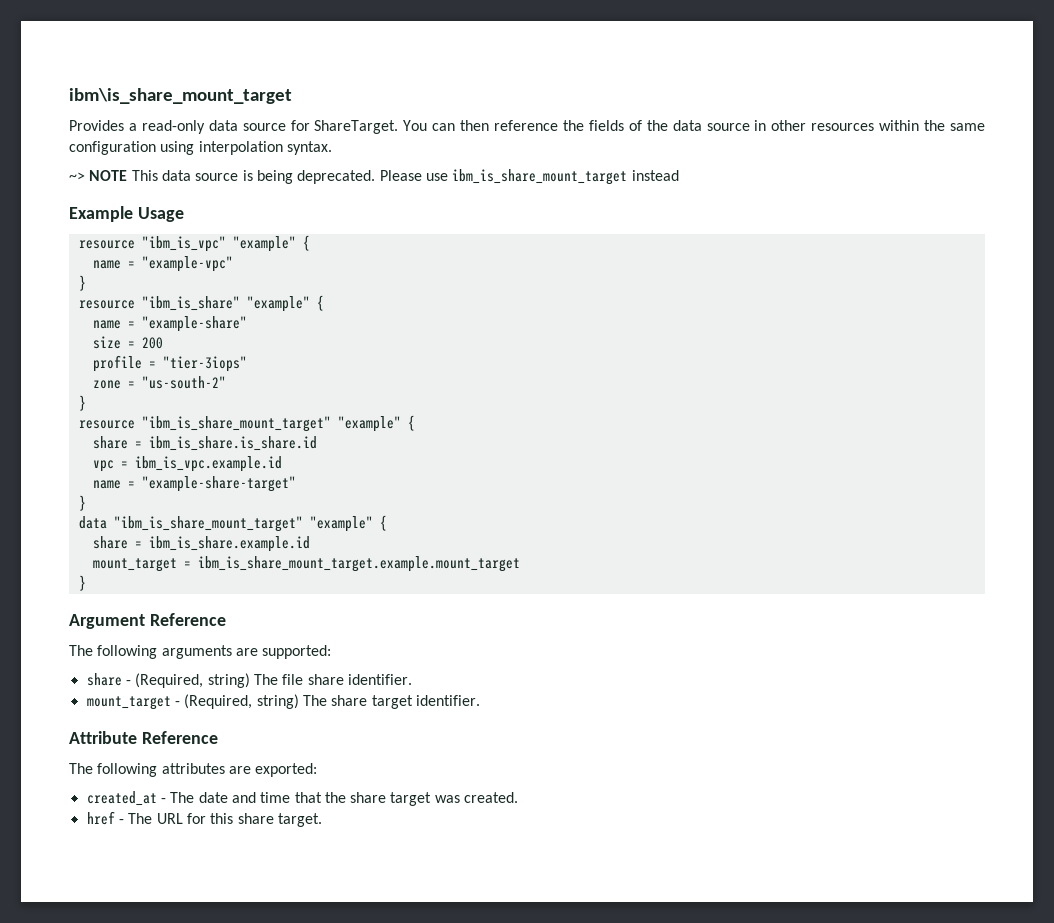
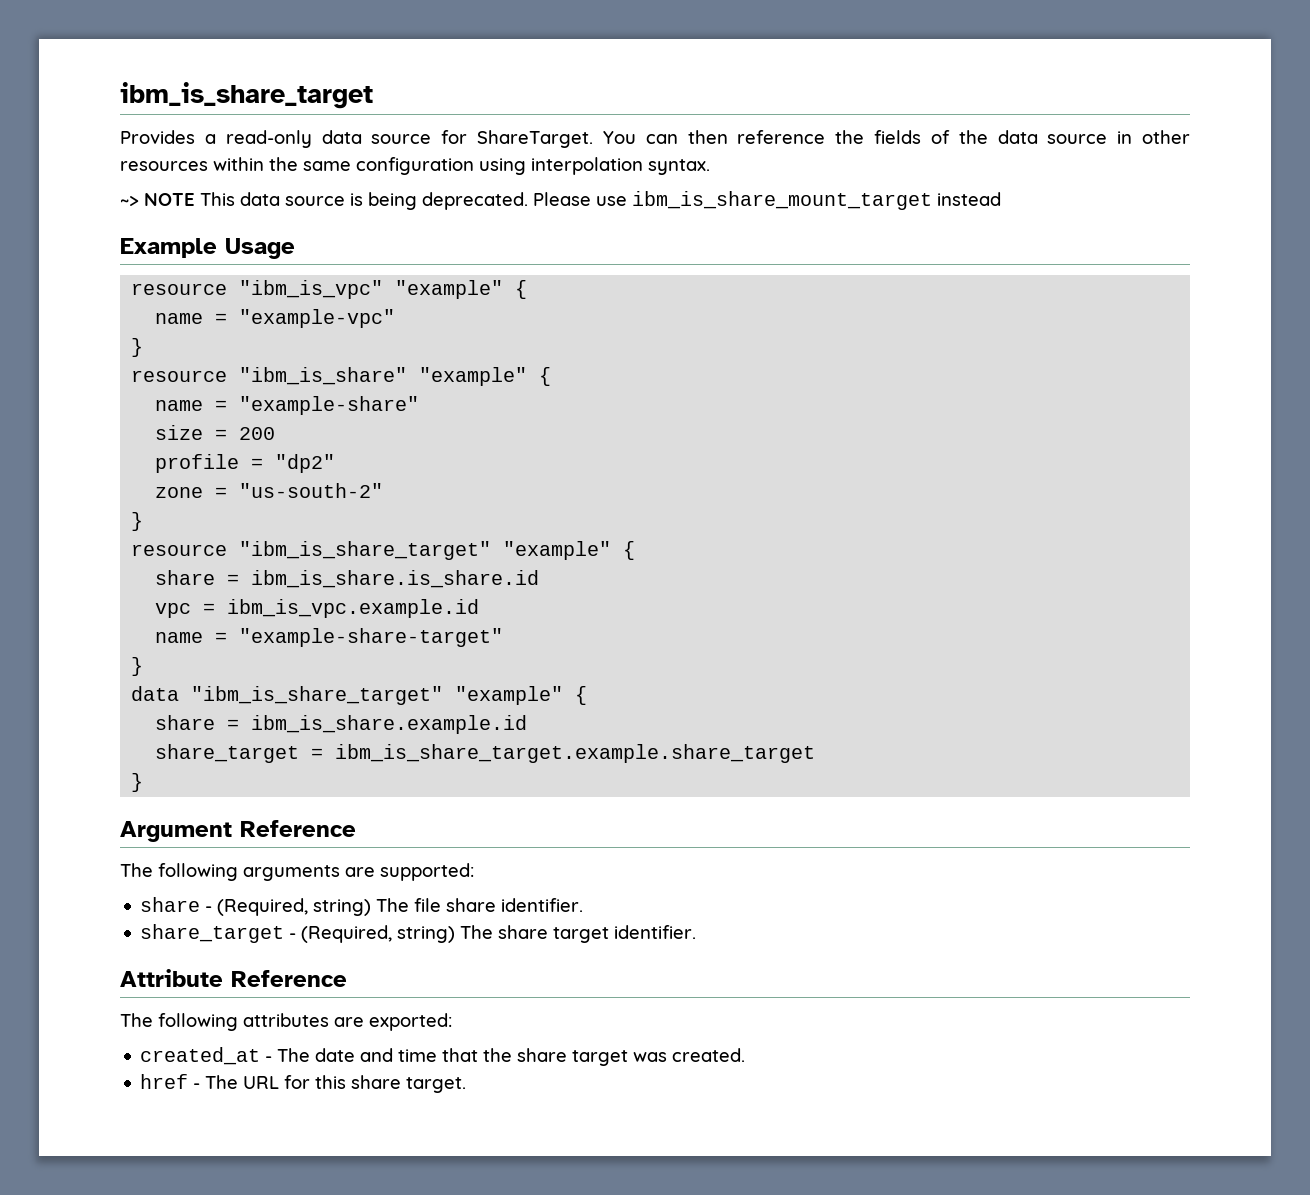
[69,88,292,104] ibm\is_share_mount_target -> [120,82,373,109] ibm_is_share_target
[162,356,247,372] "tier-3iops" -> [275,454,336,473] "dp2"
[141,416,331,432] "ibm_is_share_mount_target" -> [239,541,492,560] "ibm_is_share_target"
[113,516,303,532] "ibm_is_share_mount_target" -> [191,686,444,705] "ibm_is_share_target"
[92,556,520,572] mount_target = ibm_is_share_mount_target.example.mount_target -> [155,744,816,763] share_target = ibm_is_share_target.example.share_target
[86,696,171,710] mount_target -> [140,924,285,943] share_target

